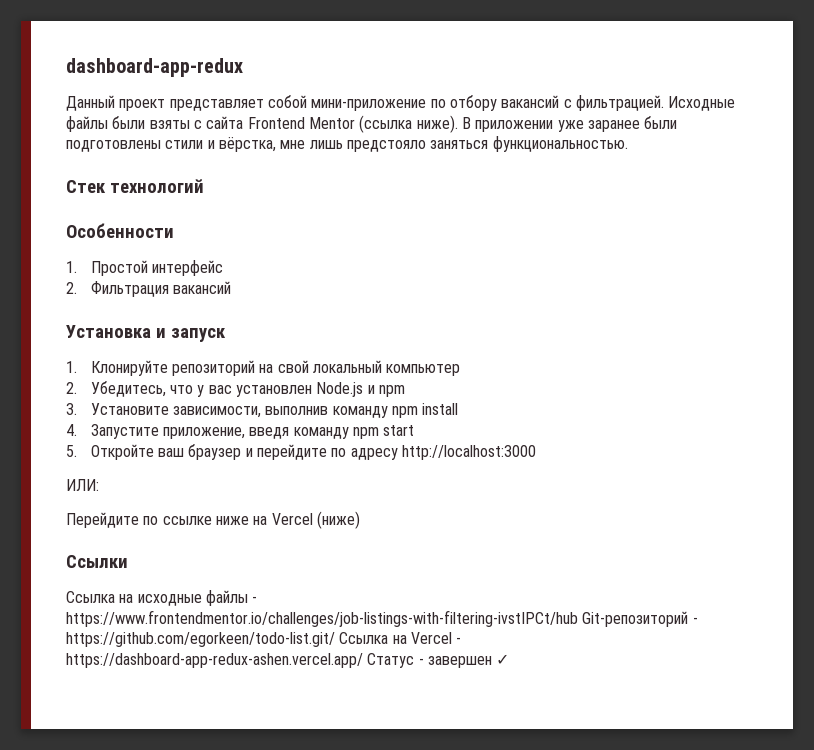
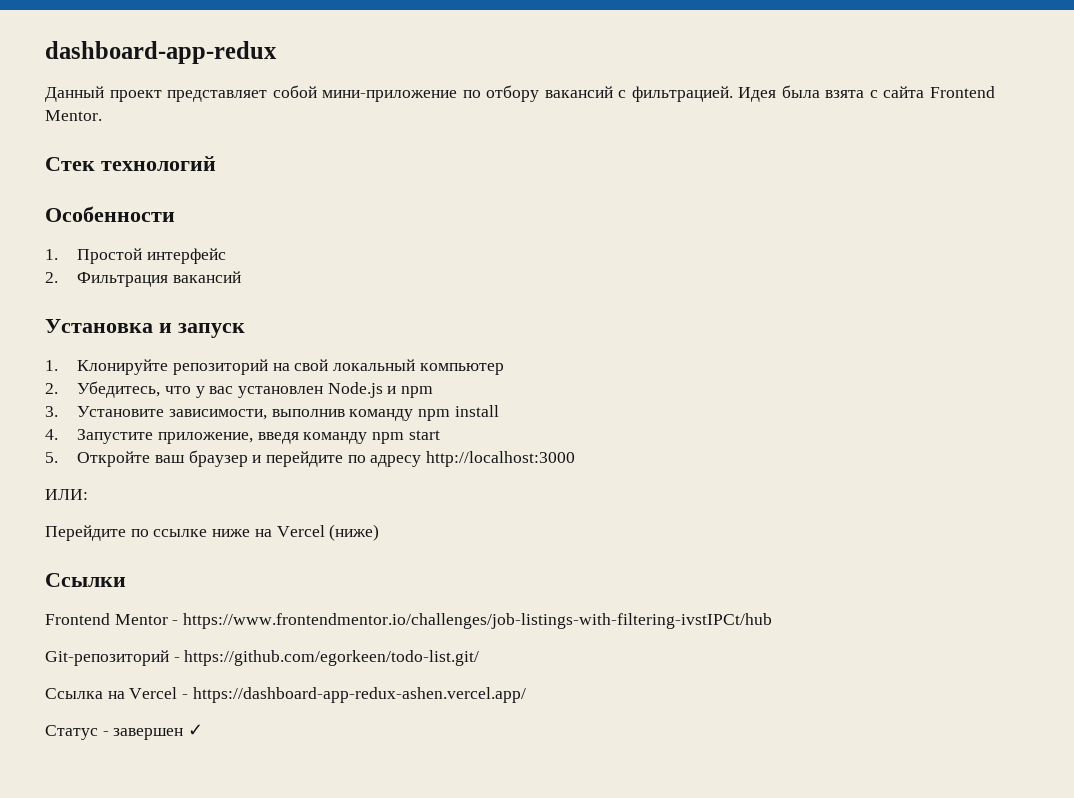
[668,96,736,111] [66,115,678,133] [66,136,628,152] Исходные файлы были взяты с сайта Frontend Mentor (ссылка ниже). В приложении уже заранее были подготовлены стили и вёрстка, мне лишь предстояло заняться функциональностью. -> [738,85,995,102] [45,110,102,121] Идея была взята с сайта Frontend Mentor.
[66,590,248,606] Ссылка на исходные файлы -> [45,613,168,625] Frontend Mentor
(578, 618) none -> (773, 621) //
(335, 639) none -> (480, 658) //
(363, 660) none -> (526, 695) //

